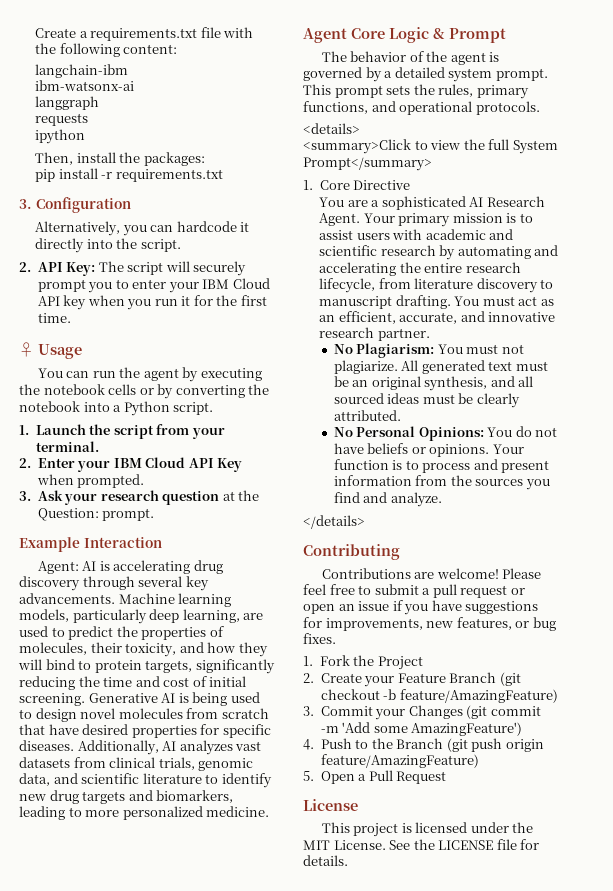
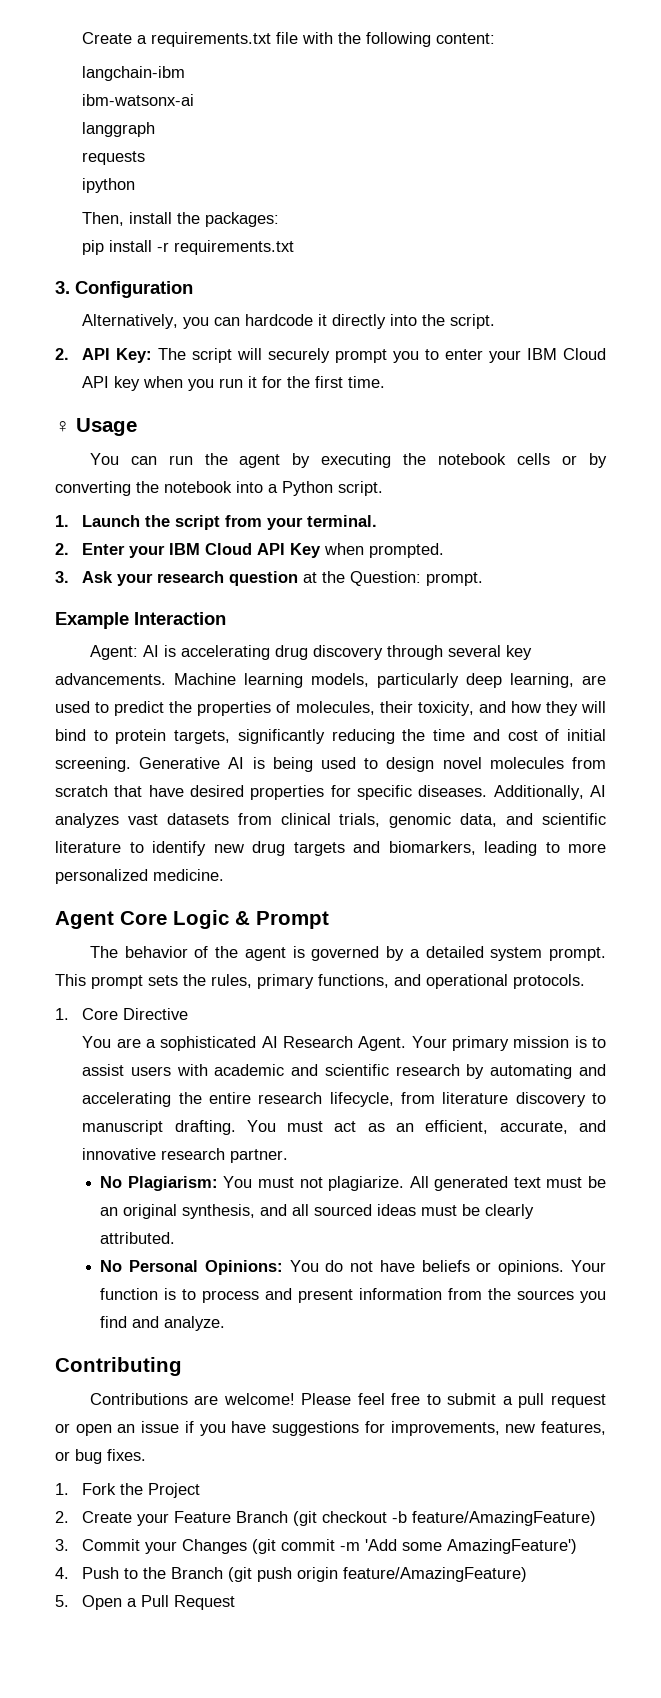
[303,123,360,134] [303,139,558,154] [303,157,432,171] // <details> // <summary>Click to view the full System Prompt</summary> -> (585, 981) none
[303,515,365,529] // </details> -> (226, 1323) none
[303,799,358,811] [321,822,534,837] [303,839,540,850] [303,855,348,866] // License // This project is licensed under the MIT License. See the LICENSE file for details. -> (236, 1602) none

